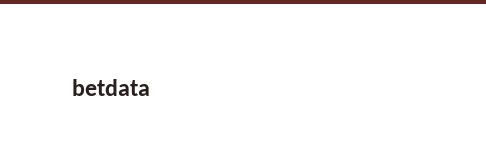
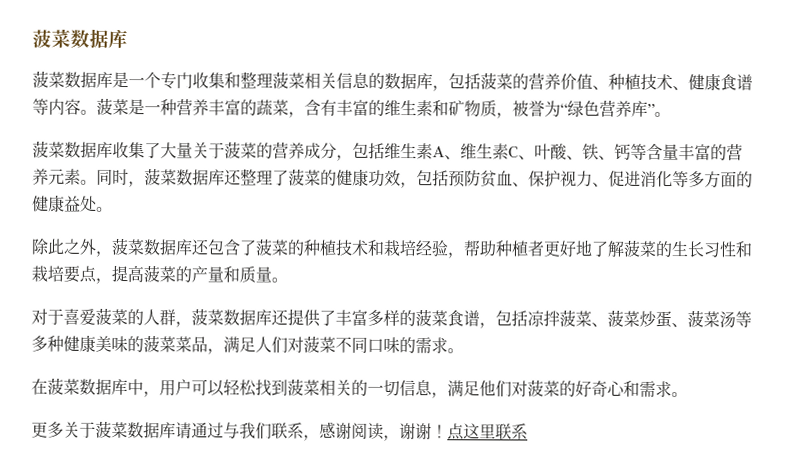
[72,79,150,96] betdata -> [32,28,128,49] [32,70,753,92] [32,97,671,119] [32,140,743,161] [32,168,753,189] [32,194,113,212] [31,237,752,259] [31,264,288,284] [31,307,752,329] [31,334,464,355] [31,377,688,399] [31,420,528,442] 菠菜数据库 // 菠菜数据库是一个专门收集和整理菠菜相关信息的数据库，包括菠菜的营养价值、种植技术、健康食谱等内容。菠菜是一种营养丰富的蔬菜，含有丰富的维生素和矿物质，被誉为“绿色营养库”。 // 菠菜数据库收集了大量关于菠菜的营养成分，包括维生素A、维生素C、叶酸、铁、钙等含量丰富的营养元素。同时，菠菜数据库还整理了菠菜的健康功效，包括预防贫血、保护视力、促进消化等多方面的健康益处。 // 除此之外，菠菜数据库还包含了菠菜的种植技术和栽培经验，帮助种植者更好地了解菠菜的生长习性和栽培要点，提高菠菜的产量和质量。 // 对于喜爱菠菜的人群，菠菜数据库还提供了丰富多样的菠菜食谱，包括凉拌菠菜、菠菜炒蛋、菠菜汤等多种健康美味的菠菜菜品，满足人们对菠菜不同口味的需求。 // 在菠菜数据库中，用户可以轻松找到菠菜相关的一切信息，满足他们对菠菜的好奇心和需求。 // 更多关于菠菜数据库请通过与我们联系，感谢阅读，谢谢！点这里联系

